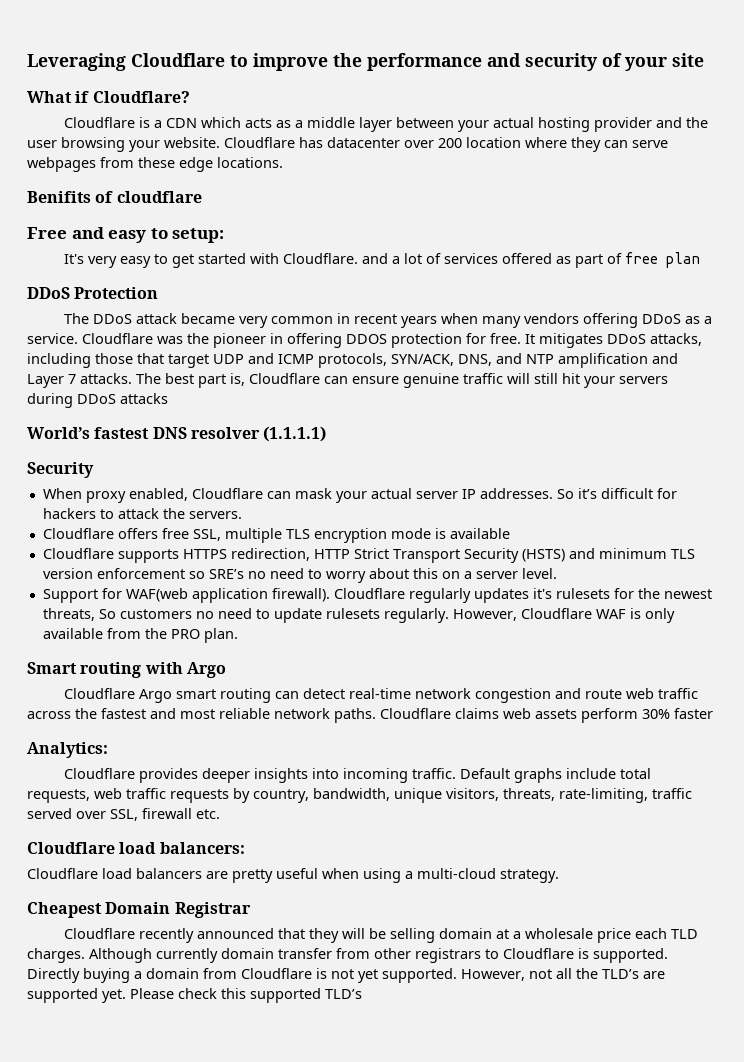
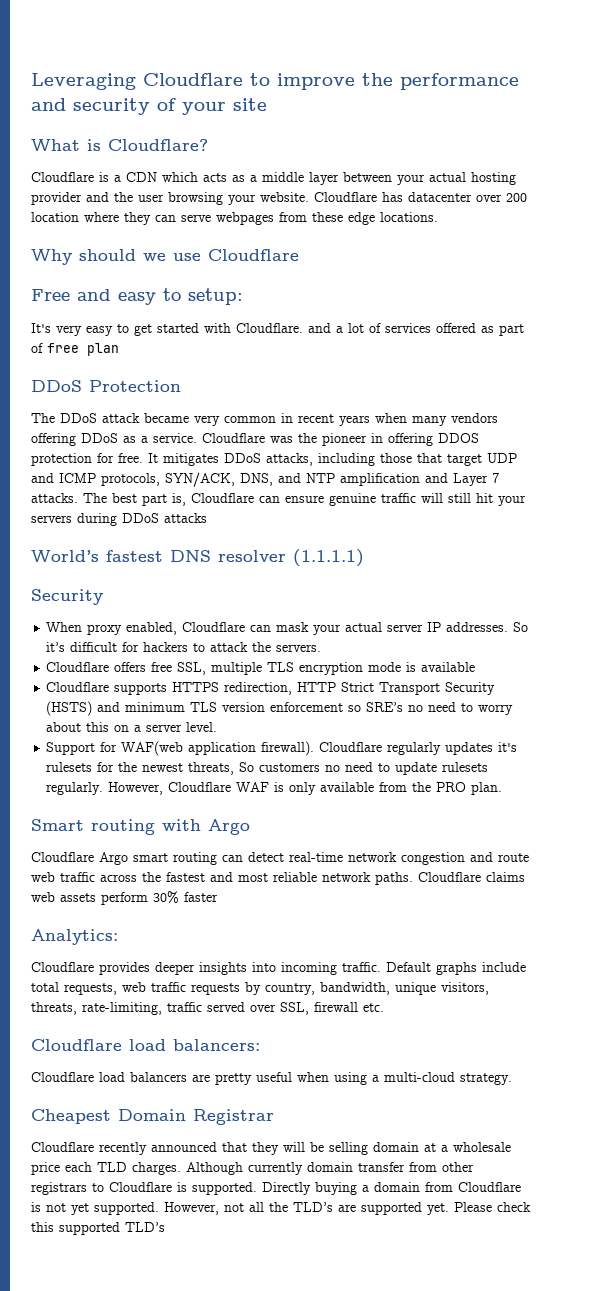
[75,91,90,103] if -> [87,139,101,151] is
[27,191,202,203] Benifits of cloudflare -> [31,249,299,265] Why should we use Cloudflare

